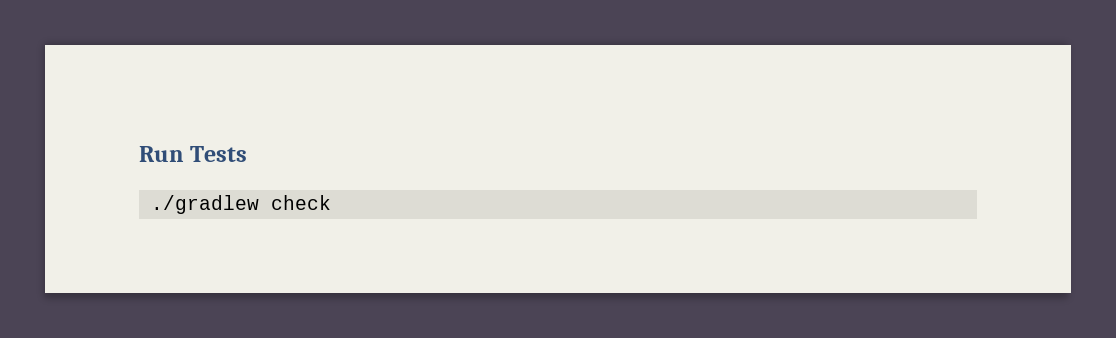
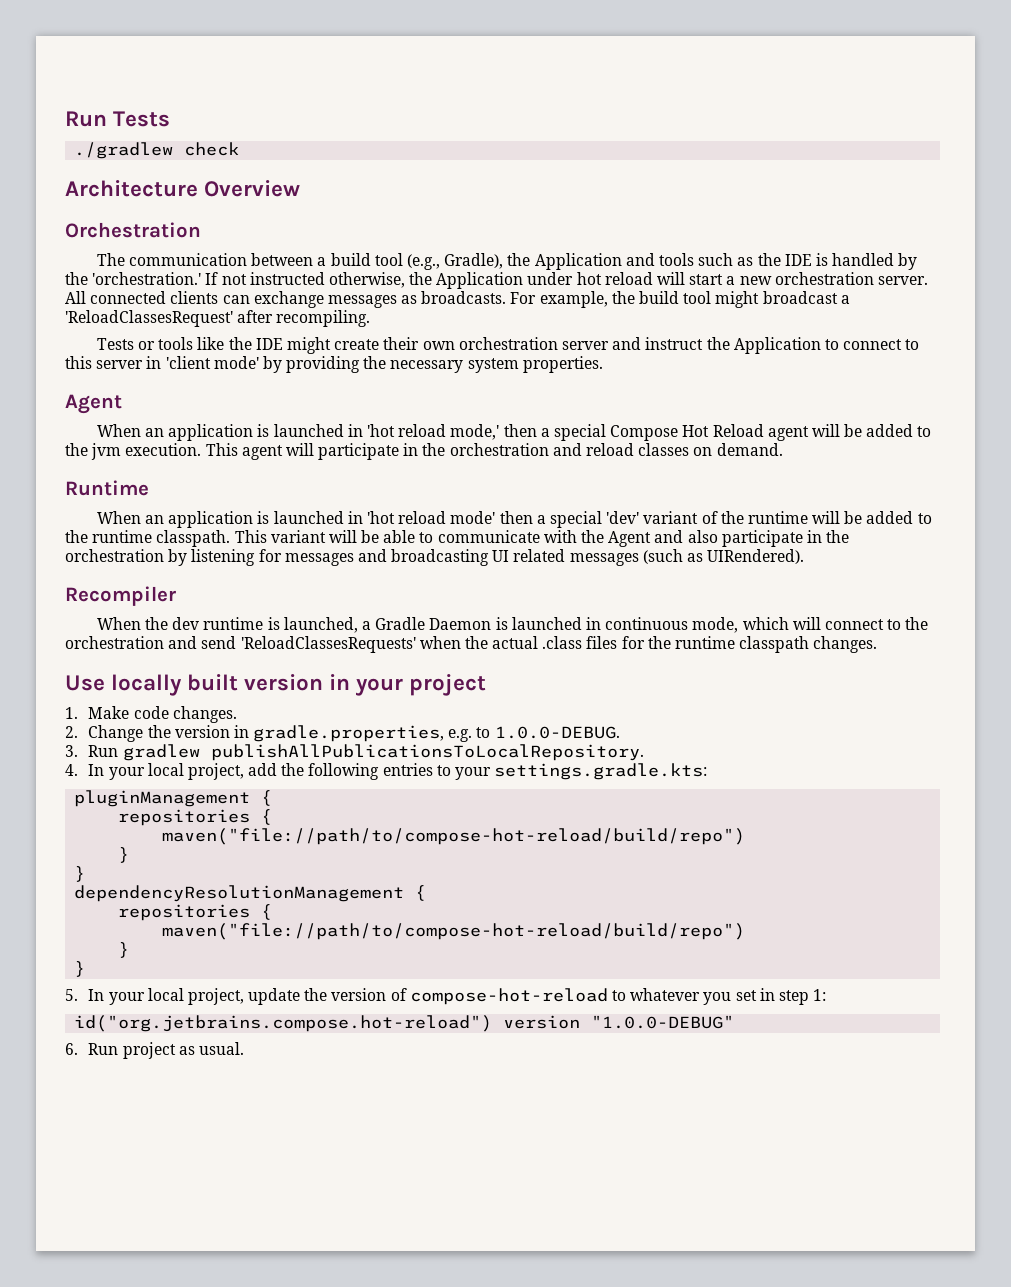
(331, 202) none -> [65,180,301,197] [65,222,201,238] [96,253,918,270] [65,272,928,289] [65,291,850,308] [65,310,371,327] [96,337,920,354] [65,356,603,373] [65,394,122,414] [96,424,932,441] [65,443,783,460] [65,480,149,496] [96,511,932,528] [65,530,850,547] [65,549,805,566] [65,586,176,606] [96,617,929,633] [65,636,878,653] [65,674,487,696] [65,706,237,723] [65,725,620,742] [65,744,644,761] [65,763,708,780] [74,790,273,807] [118,809,273,826] [162,828,746,845] [118,847,130,863] [74,866,86,882] [74,885,427,902] [118,904,273,921] [162,923,746,940] [118,942,130,958] [74,961,86,977] [65,988,827,1005] [74,1015,735,1032] [65,1042,244,1059] // Architecture Overview // Orchestration // The communication between a build tool (e.g., Gradle), the Application and tools such as the IDE is handled by the 'orchestration.' If not instructed otherwise, the Application under hot reload will start a new orchestration server. All connected clients can exchange messages as broadcasts. For example, the build tool might broadcast a 'ReloadClassesRequest' after recompiling. // Tests or tools like the IDE might create their own orchestration server and instruct the Application to connect to this server in 'client mode' by providing the necessary system properties. // Agent // When an application is launched in 'hot reload mode,' then a special Compose Hot Reload agent will be added to the jvm execution. This agent will participate in the orchestration and reload classes on demand. // Runtime // When an application is launched in 'hot reload mode' then a special 'dev' variant of the runtime will be added to the runtime classpath. This variant will be able to communicate with the Agent and also participate in the orchestration by listening for messages and broadcasting UI related messages (such as UIRendered). // Recompiler // When the dev runtime is launched, a Gradle Daemon is launched in continuous mode, which will connect to the orchestration and send 'ReloadClassesRequests' when the actual .class files for the runtime classpath changes. // Use locally built version in your project // 1. Make code changes. // 2. Change the version in gradle.properties, e.g. to 1.0.0-DEBUG. // 3. Run gradlew publishAllPublicationsToLocalRepository. // 4. In your local project, add the following entries to your settings.gradle.kts: // pluginManagement { // repositories { // maven("file://path/to/compose-hot-reload/build/repo") // } // } // dependencyResolutionManagement { // repositories { // maven("file://path/to/compose-hot-reload/build/repo") // } // } // 5. In your local project, update the version of compose-hot-reload to whatever you set in step 1: // id("org.jetbrains.compose.hot-reload") version "1.0.0-DEBUG" // 6. Run project as usual.

